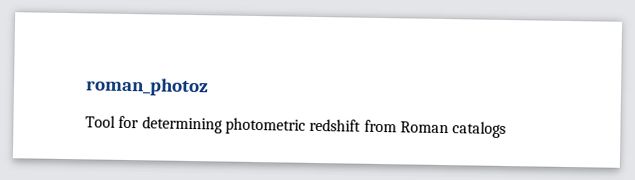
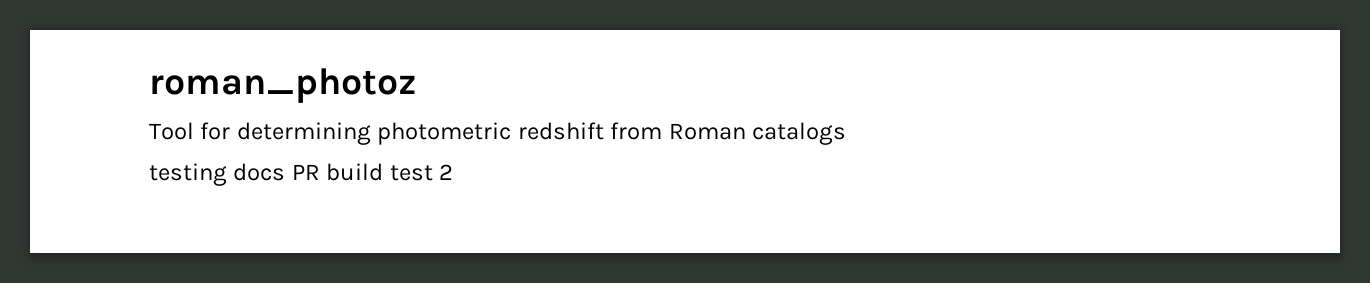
(507, 130) none -> [149,163,454,186] // testing docs PR build test 2

